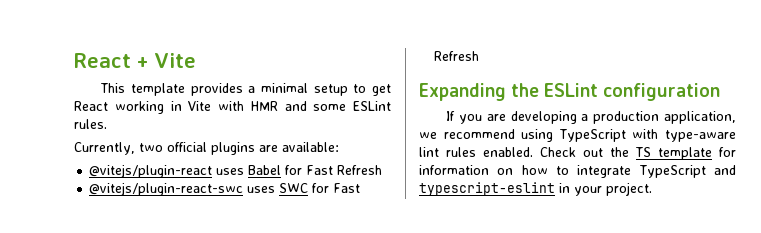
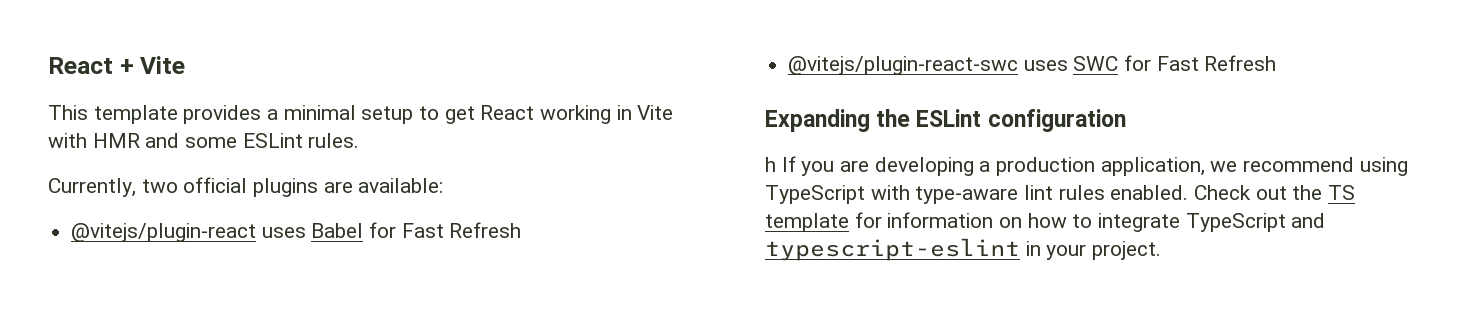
(721, 92) none -> [765,157,776,172] h

